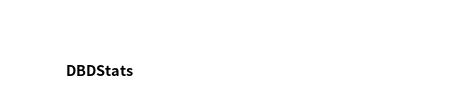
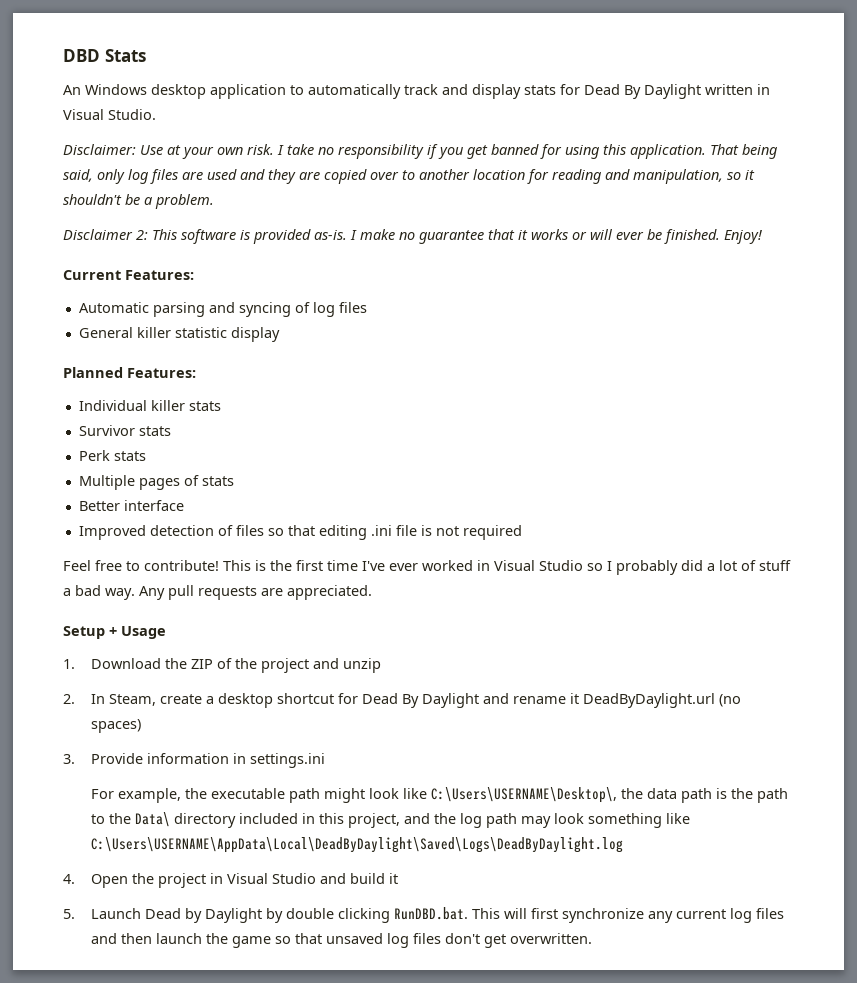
[66,65,133,76] DBDStats -> [63,49,146,62] [63,84,770,99] [63,109,156,120] [63,144,777,159] [63,169,755,184] [63,194,214,209] [63,229,762,244] [63,270,194,280] [78,302,367,317] [78,327,280,342] [63,367,196,378] [78,400,221,411] [78,425,171,436] [78,450,146,461] [78,475,234,490] [78,500,184,511] [78,525,522,540] [63,560,791,575] [63,585,372,600] [63,626,166,639] [63,658,382,673] [63,693,742,708] [91,719,142,733] [63,753,326,768] [91,787,789,803] [91,812,691,828] [91,837,624,853] [63,873,399,888] [63,907,785,923] [91,933,593,948] DBD Stats // An Windows desktop application to automatically track and display stats for Dead By Daylight written in Visual Studio. // Disclaimer: Use at your own risk. I take no responsibility if you get banned for using this application. That being said, only log files are used and they are copied over to another location for reading and manipulation, so it shouldn't be a problem. // Disclaimer 2: This software is provided as-is. I make no guarantee that it works or will ever be finished. Enjoy! // Current Features: // Automatic parsing and syncing of log files // General killer statistic display // Planned Features: // Individual killer stats // Survivor stats // Perk stats // Multiple pages of stats // Better interface // Improved detection of files so that editing .ini file is not required // Feel free to contribute! This is the first time I've ever worked in Visual Studio so I probably did a lot of stuff a bad way. Any pull requests are appreciated. // Setup + Usage // 1. Download the ZIP of the project and unzip // 2. In Steam, create a desktop shortcut for Dead By Daylight and rename it DeadByDaylight.url (no spaces) // 3. Provide information in settings.ini // For example, the executable path might look like C:\Users\USERNAME\Desktop\, the data path is the path to the Data\ directory included in this project, and the log path may look something like C:\Users\USERNAME\AppData\Local\DeadByDaylight\Saved\Logs\DeadByDaylight.log // 4. Open the project in Visual Studio and build it // 5. Launch Dead by Daylight by double clicking RunDBD.bat. This will first synchronize any current log files and then launch the game so that unsaved log files don't get overwritten.

